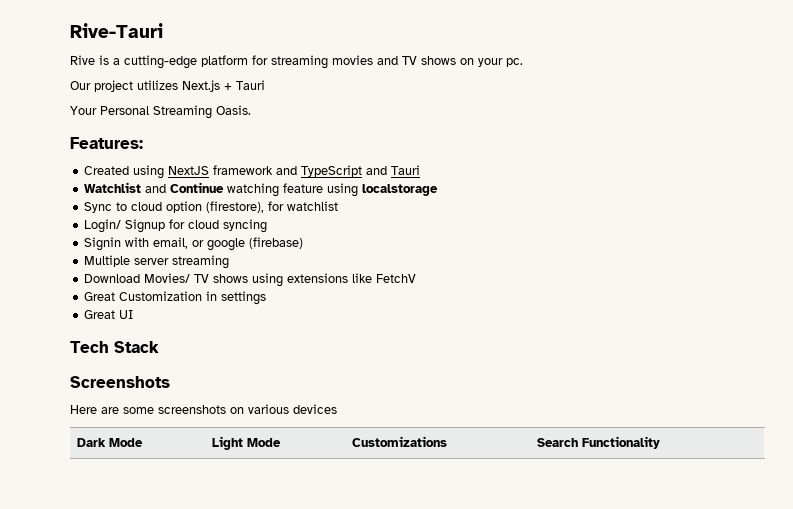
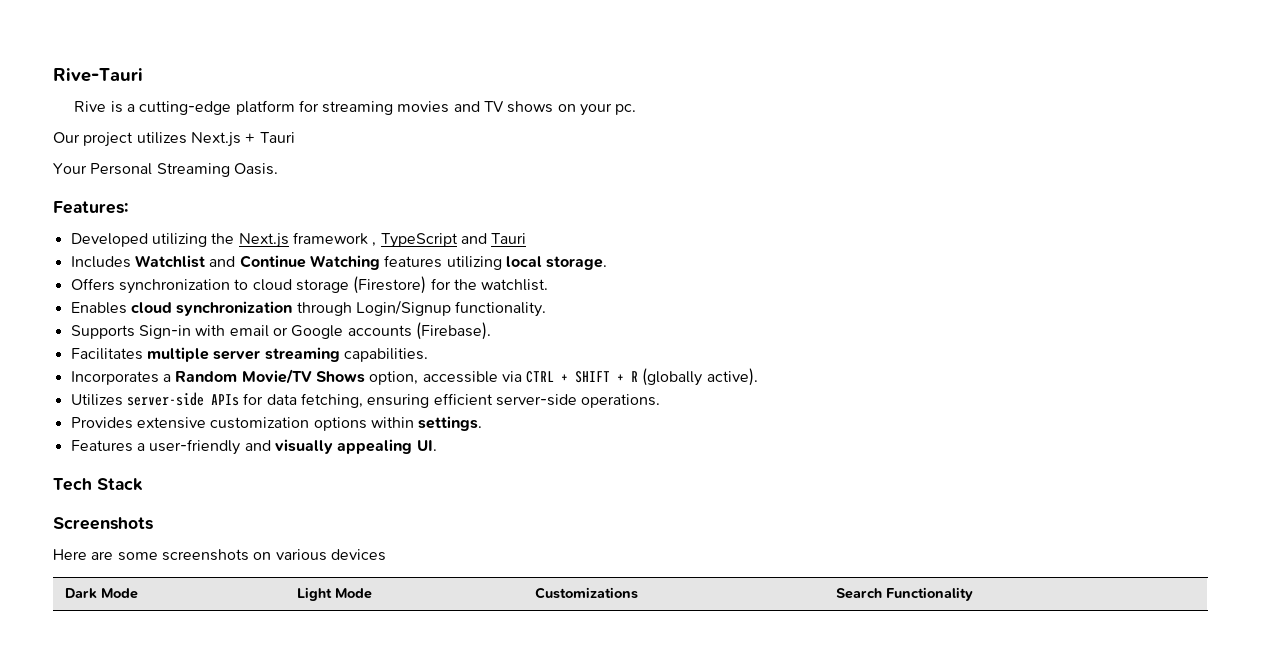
[84,165,298,179] Created using NextJS framework and -> [70,232,377,248] Developed utilizing the Next.js framework ,
(421, 170) none -> [70,256,131,268] Includes
[227,183,439,197] [84,201,339,213] [84,219,268,233] [84,237,304,251] [84,255,230,269] [84,273,417,287] [84,291,267,305] [84,310,134,319] watching feature using localstorage // Sync to cloud option (firestore), for watchlist // Login/ Signup for cloud syncing // Signin with email, or google (firebase) // Multiple server streaming // Download Movies/ TV shows using extensions like FetchV // Great Customization in settings // Great UI -> [309,255,608,270] [70,276,549,294] [70,300,547,317] [70,322,491,340] [70,347,428,362] [70,368,758,386] [70,392,661,408] [70,416,483,431] [70,439,437,455] Watching features utilizing local storage. // Offers synchronization to cloud storage (Firestore) for the watchlist. // Enables cloud synchronization through Login/Signup functionality. // Supports Sign-in with email or Google accounts (Firebase). // Facilitates multiple server streaming capabilities. // Incorporates a Random Movie/TV Shows option, accessible via CTRL + SHIFT + R (globally active). // Utilizes server-side APIs for data fetching, ensuring efficient server-side operations. // Provides extensive customization options within settings. // Features a user-friendly and visually appealing UI.

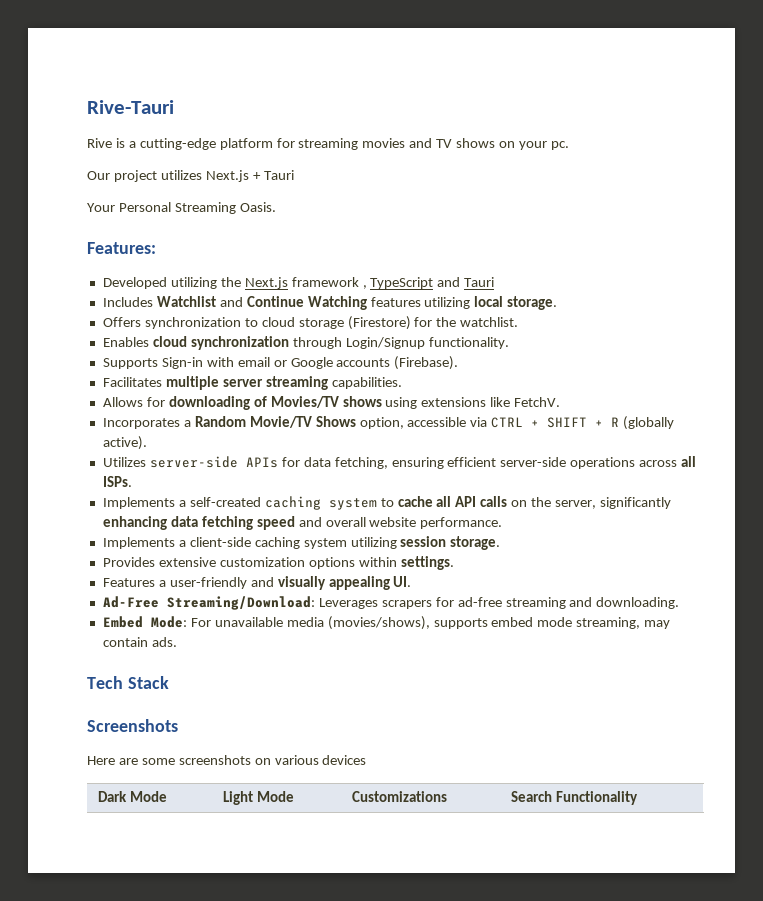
(428, 355) none -> [102,396,561,410] // Allows for downloading of Movies/TV shows using extensions like FetchV.
[581,394,661,408] operations. -> [570,456,697,469] [102,476,132,487] [102,496,671,510] [102,516,503,530] [102,536,501,550] operations across all ISPs. // Implements a self-created caching system to cache all API calls on the server, significantly enhancing data fetching speed and overall website performance. // Implements a client-side caching system utilizing session storage.
(437, 445) none -> [102,596,680,610] [102,616,671,630] [102,637,177,647] // Ad-Free Streaming/Download: Leverages scrapers for ad-free streaming and downloading. // Embed Mode: For unavailable media (movies/shows), supports embed mode streaming, may contain ads.

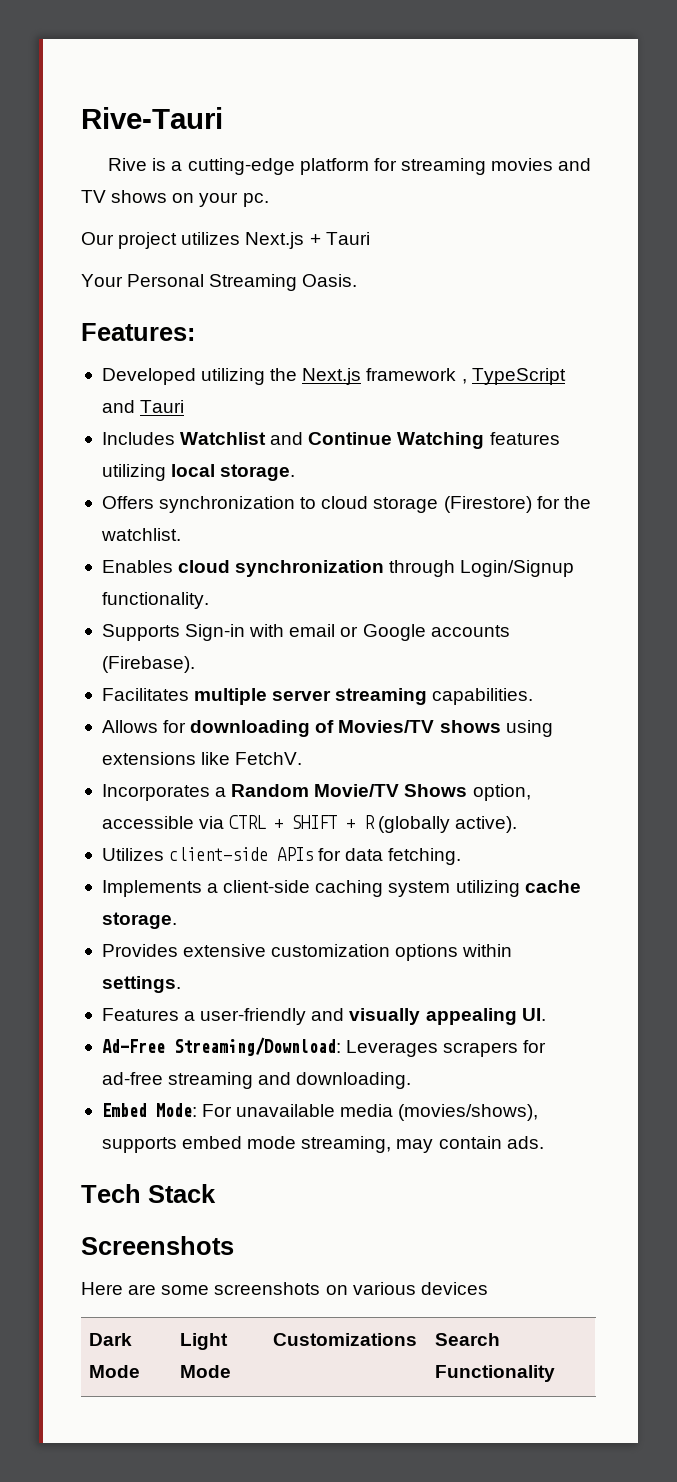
[149,456,238,468] server-side -> [169,847,269,861] client-side
[334,456,697,469] [102,476,132,487] [102,496,671,510] [102,516,503,530] fetching, ensuring efficient server-side operations across all ISPs. // Implements a self-created caching system to cache all API calls on the server, significantly enhancing data fetching speed and overall website performance. -> [388,848,462,865] fetching.
[400,536,447,547] session -> [524,880,581,893] cache

